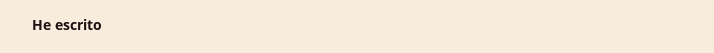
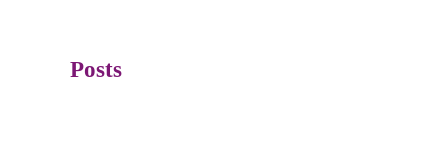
[32,19,102,30] He escrito -> [70,62,122,77] Posts

